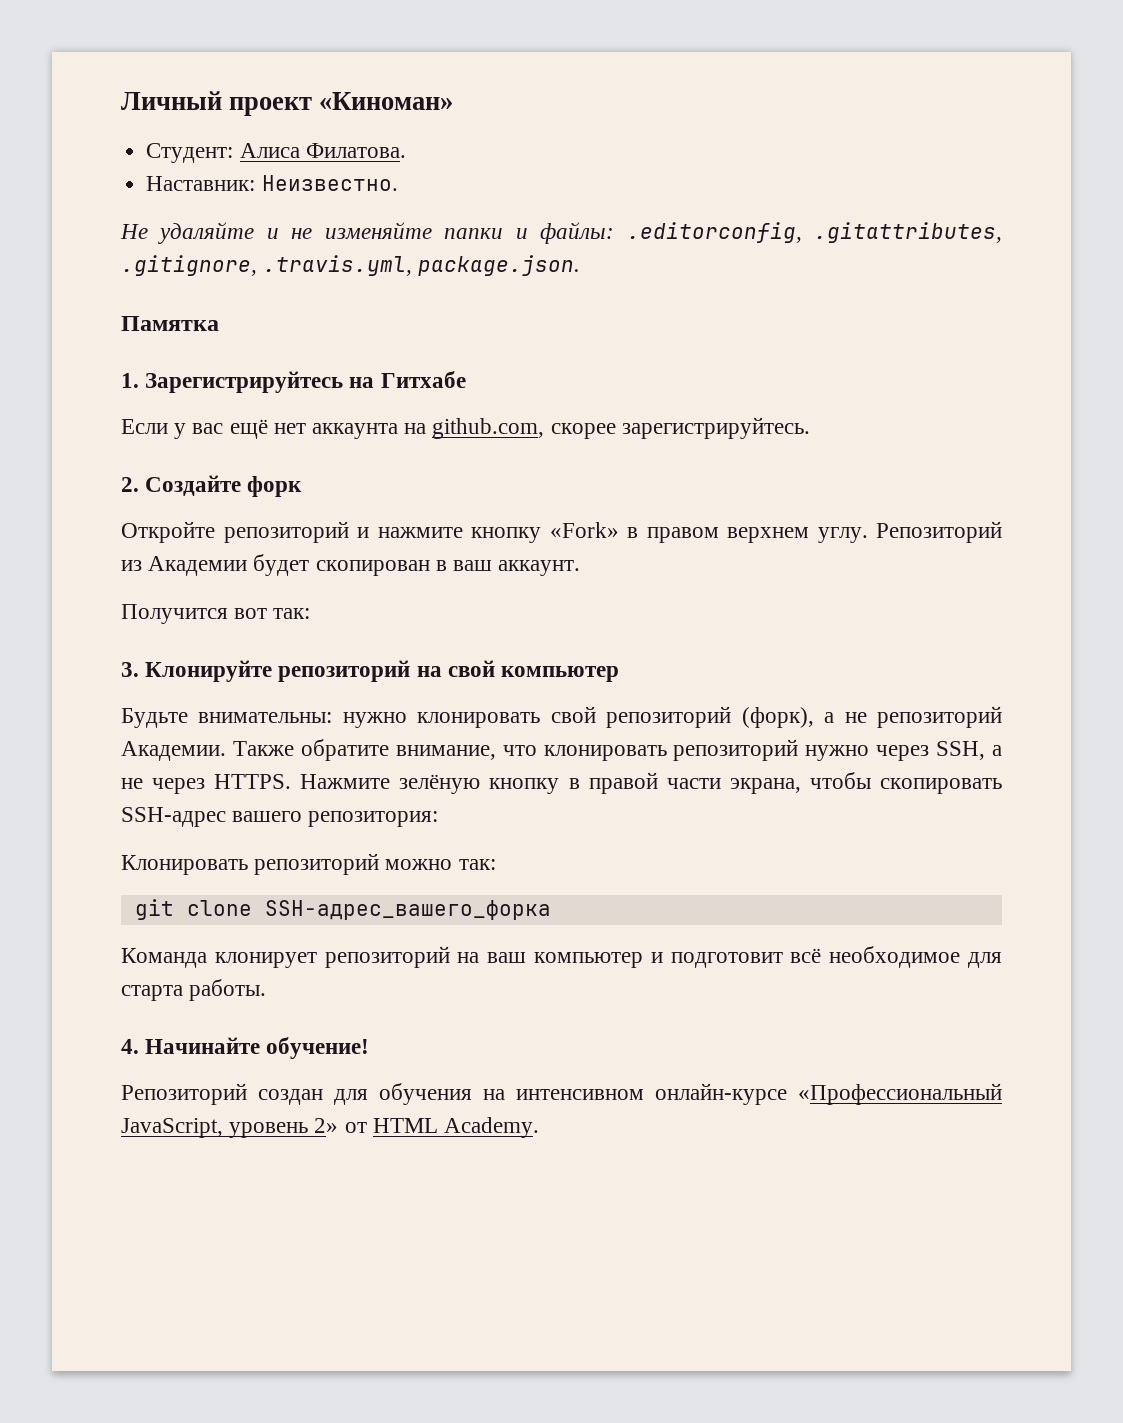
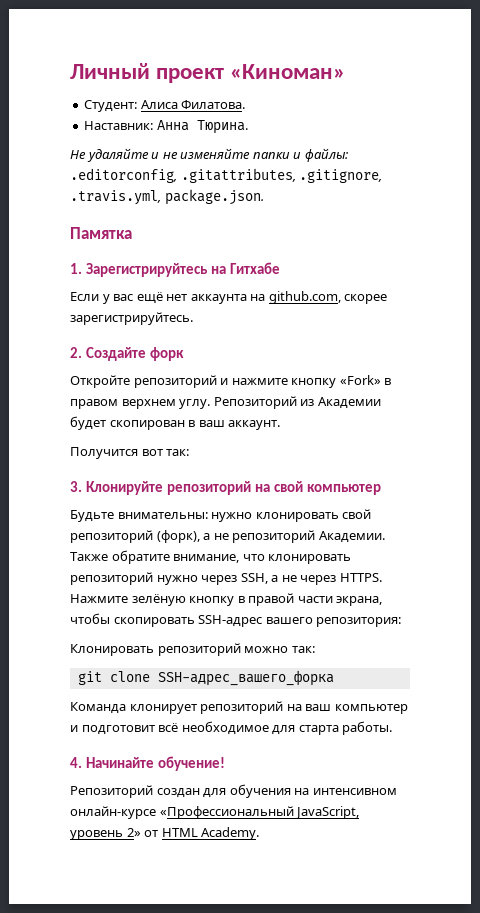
[261,175,398,191] Неизвестно. -> [156,120,248,134] Анна Тюрина.

